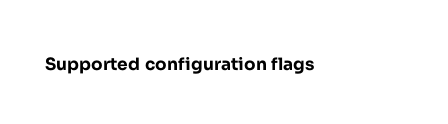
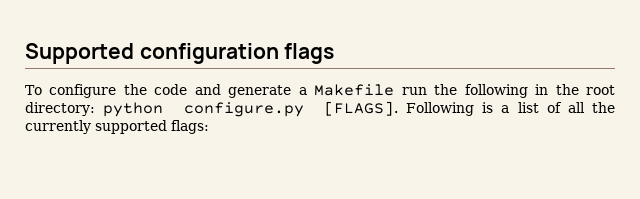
(315, 65) none -> [25,84,615,98] [25,101,615,117] [25,120,209,134] // To configure the code and generate a Makefile run the following in the root directory: python configure.py [FLAGS]. Following is a list of all the currently supported flags:

